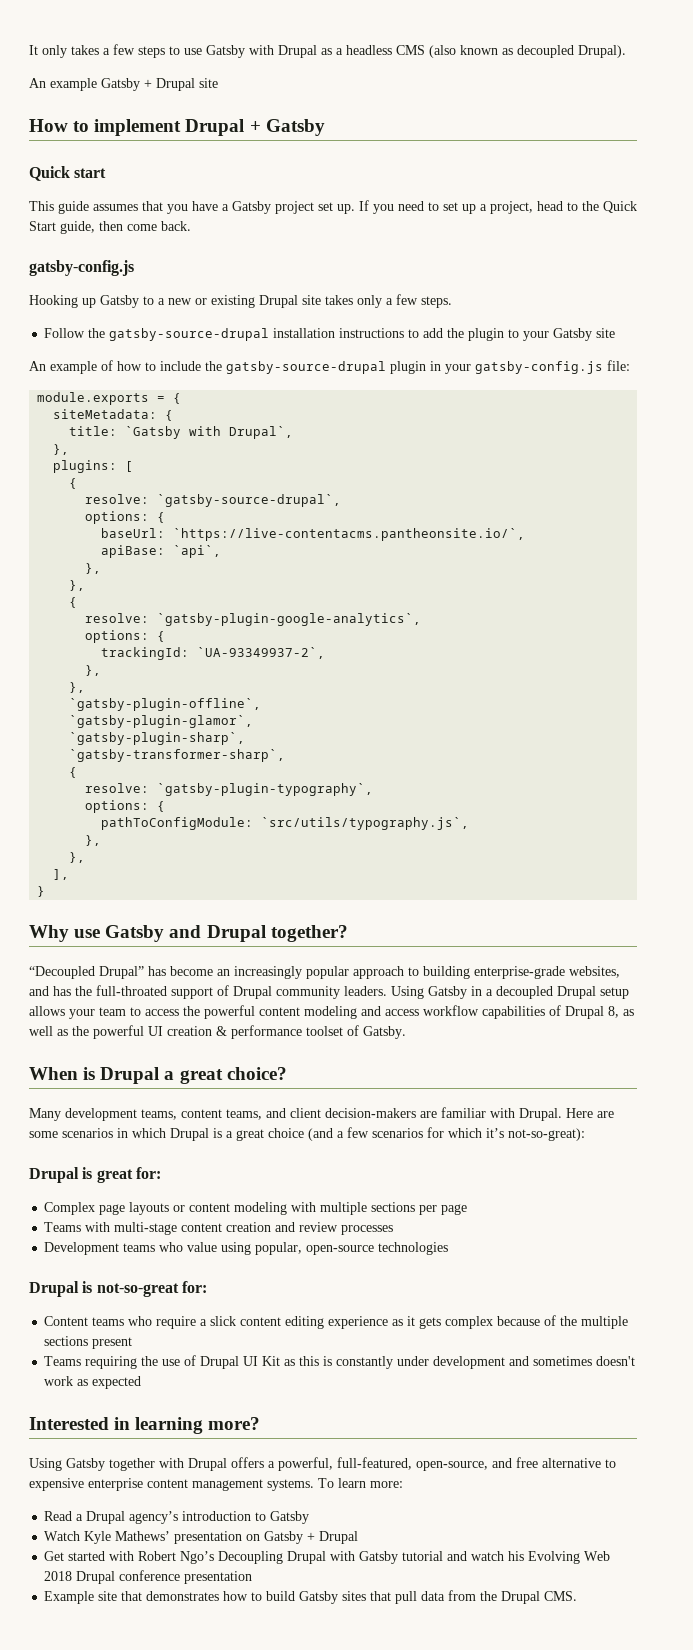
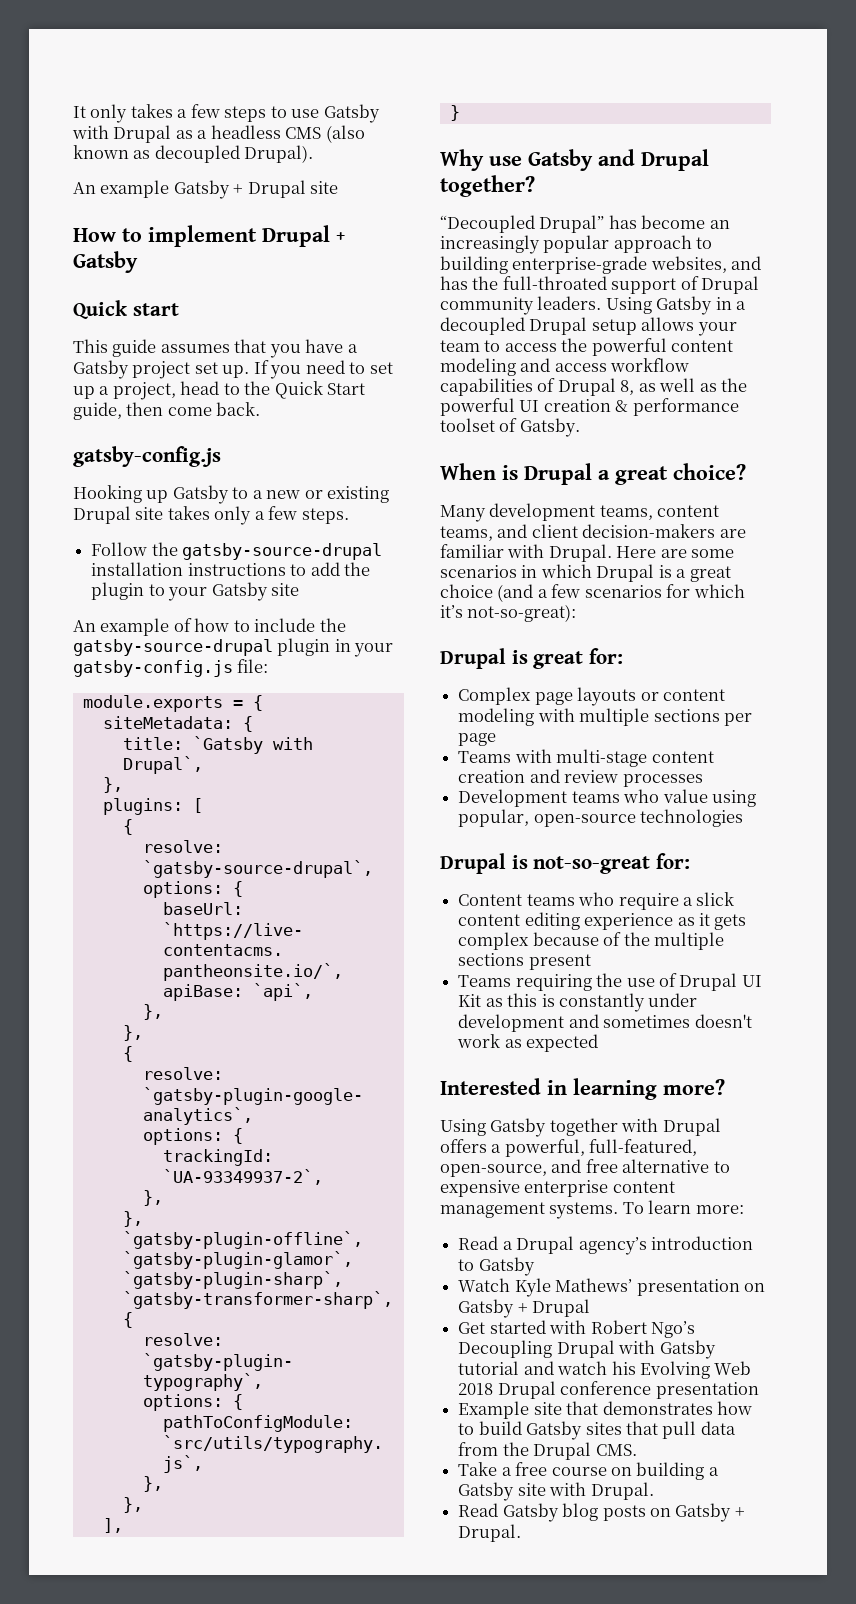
(578, 1596) none -> [458,1462,719,1480] [458,1482,654,1501] [458,1503,745,1522] [458,1524,522,1542] // Take a free course on building a Gatsby site with Drupal. // Read Gatsby blog posts on Gatsby + Drupal.

